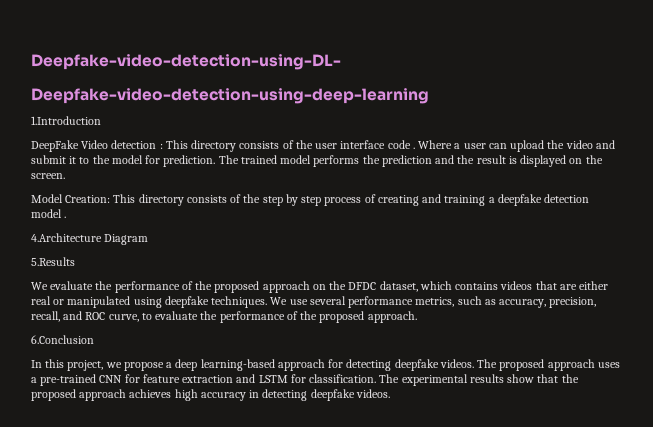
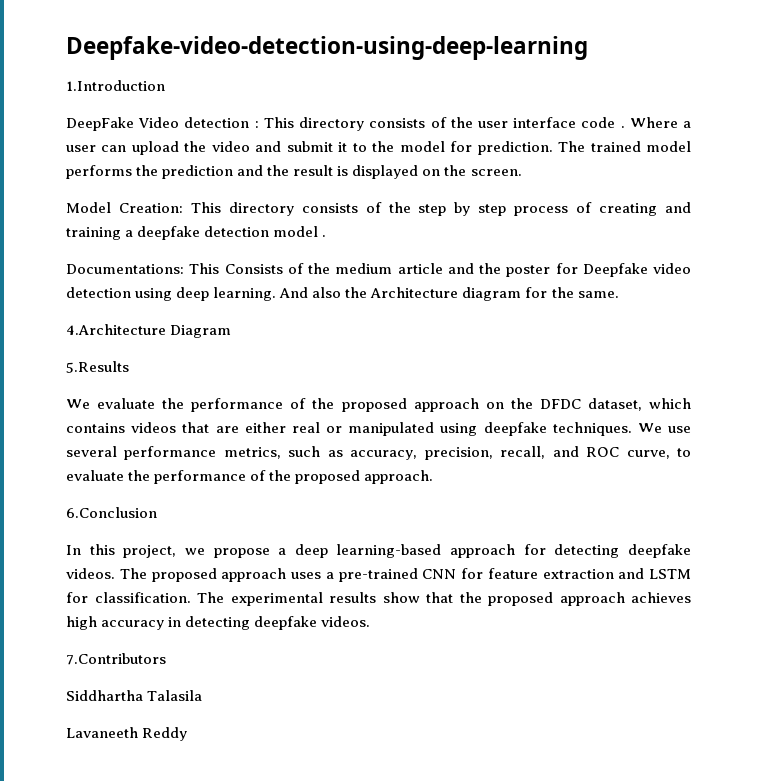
[31,54,341,70] Deepfake-video-detection-using-DL- // -> (66, 48) none
(67, 217) none -> [66,263,691,277] [66,287,619,301] // Documentations: This Consists of the medium article and the poster for Deepfake video detection using deep learning. And also the Architecture diagram for the same.
(390, 393) none -> [66,653,166,665] [66,690,203,701] [66,727,188,741] // 7.Contributors // Siddhartha Talasila // Lavaneeth Reddy

